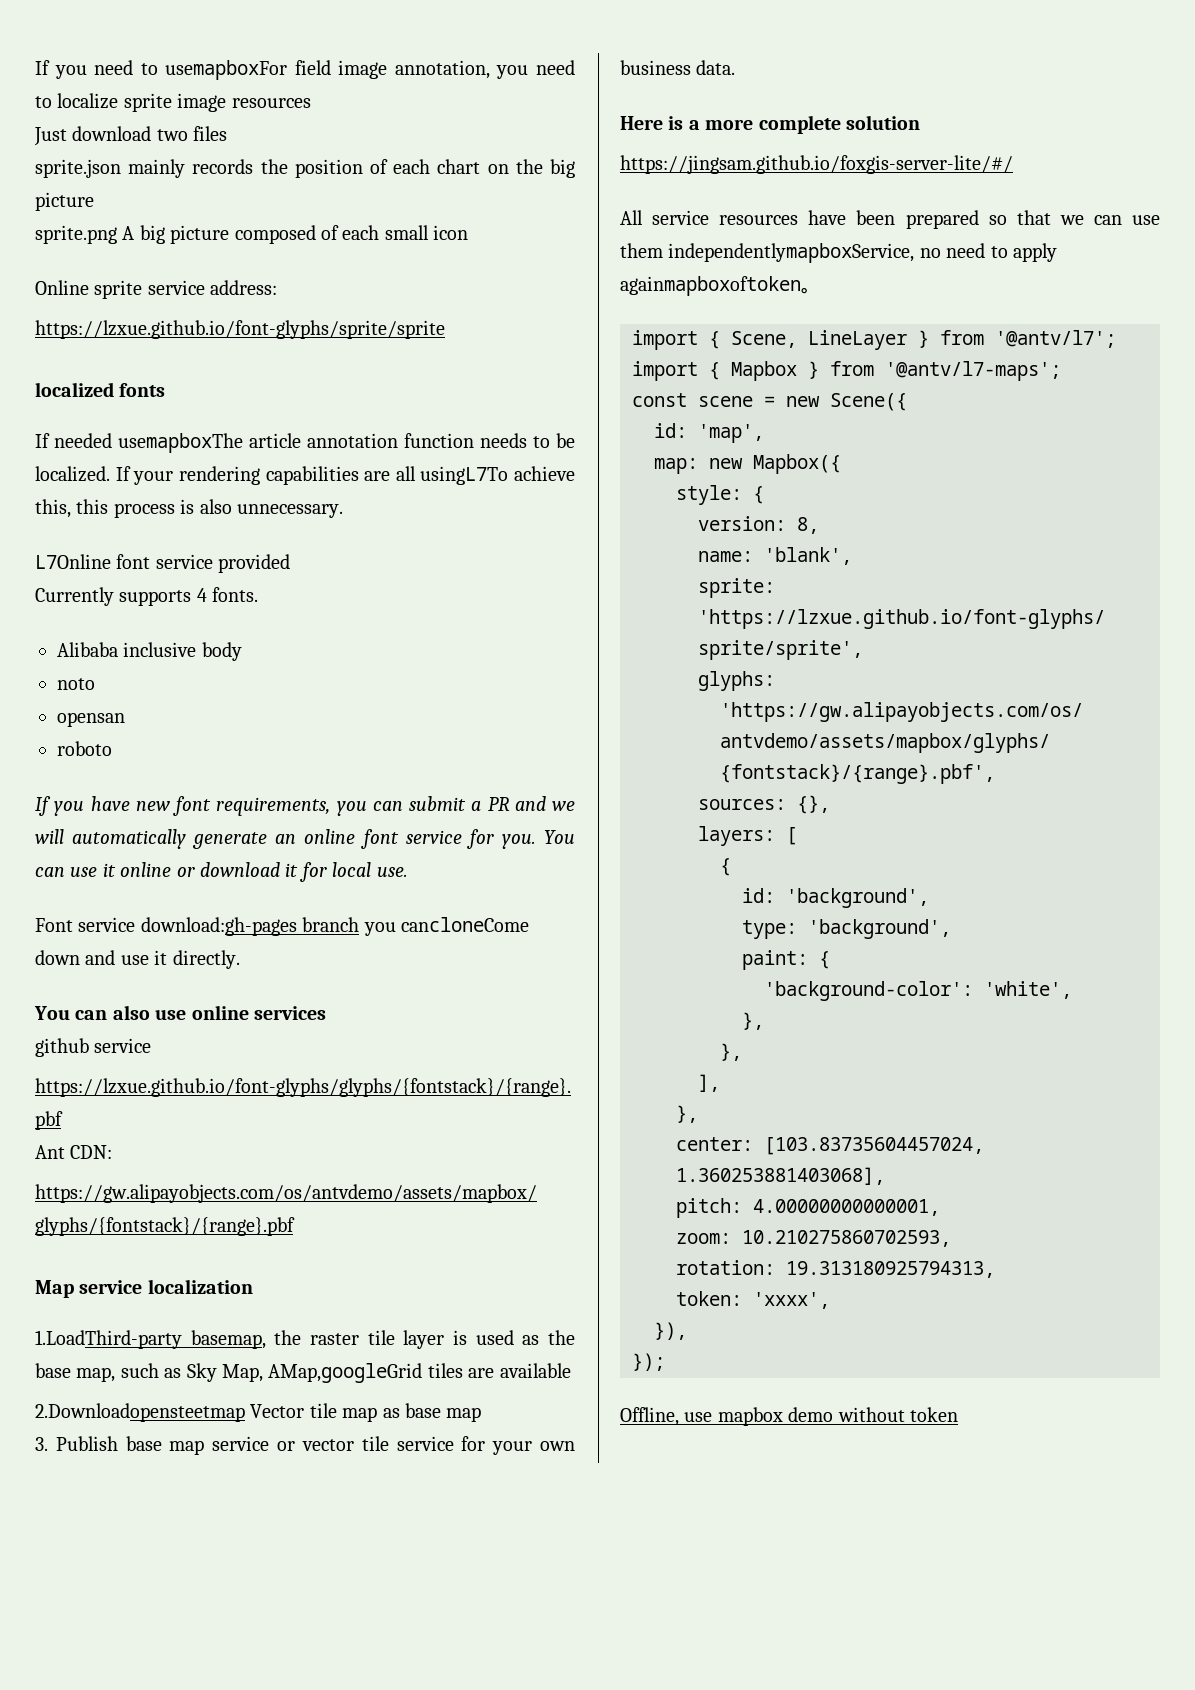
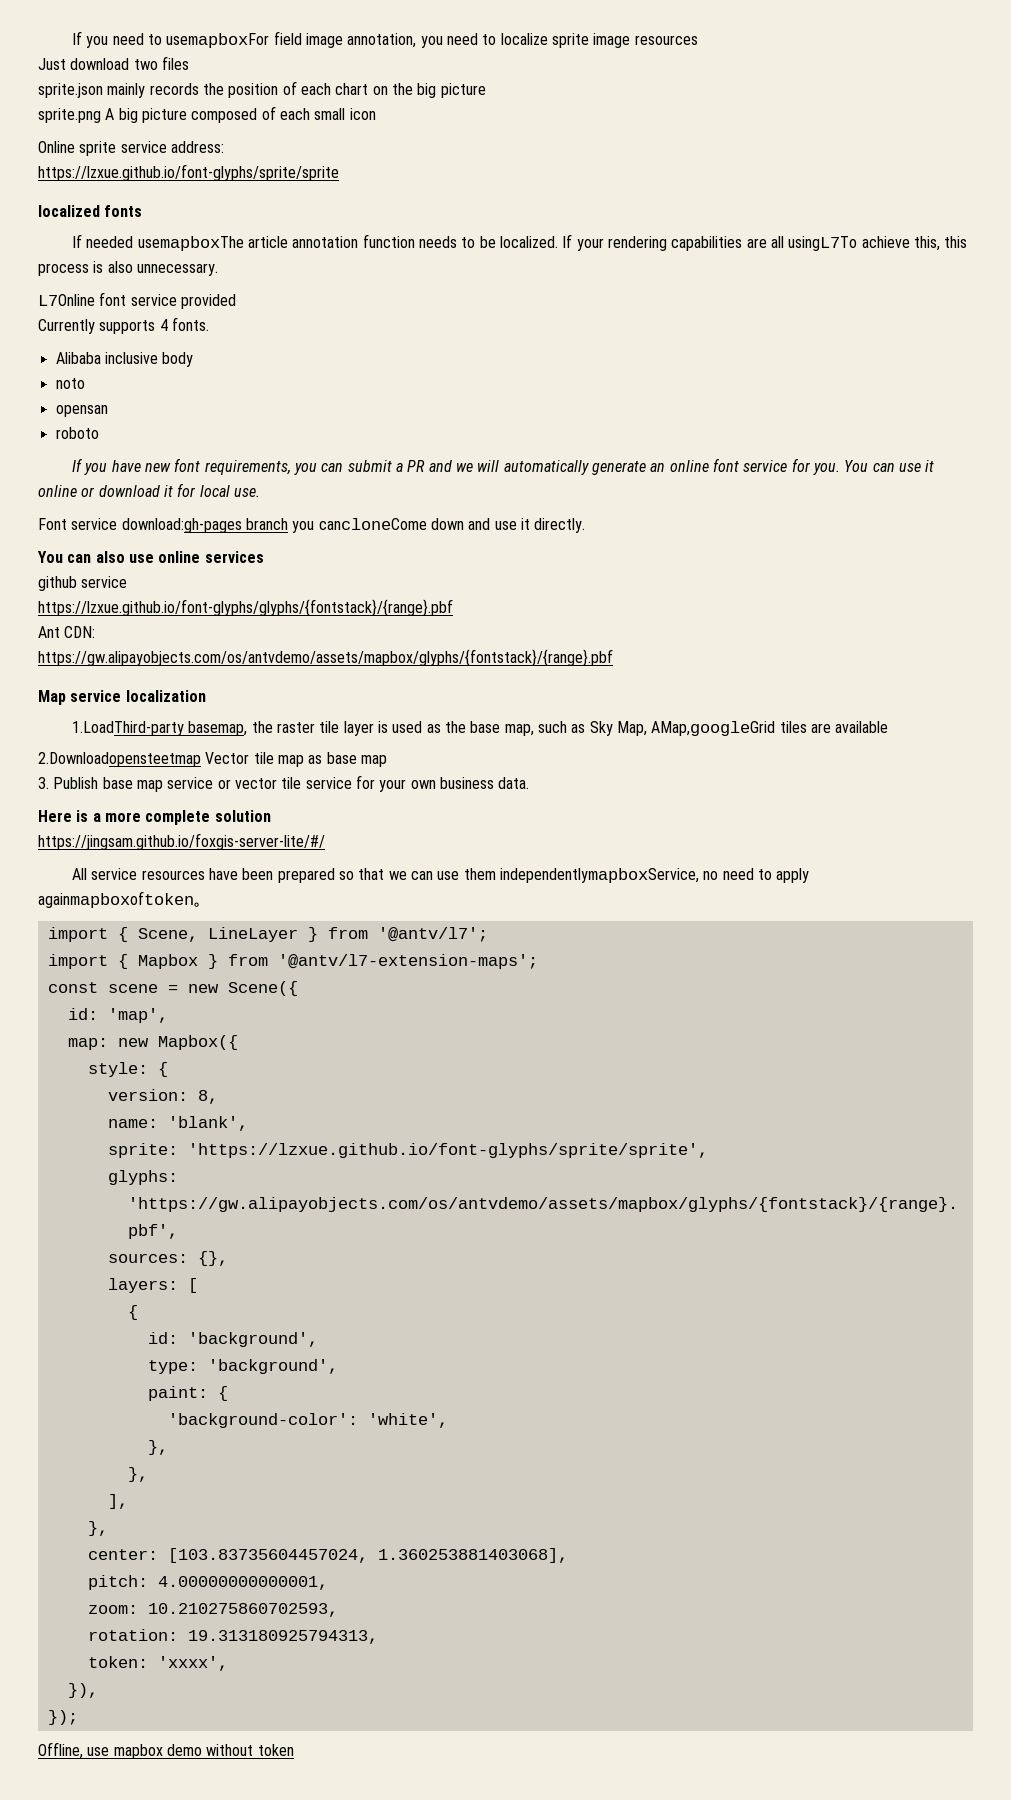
[885,361,1061,381] '@antv/l7-maps'; -> [277,954,538,969] '@antv/l7-extension-maps';

